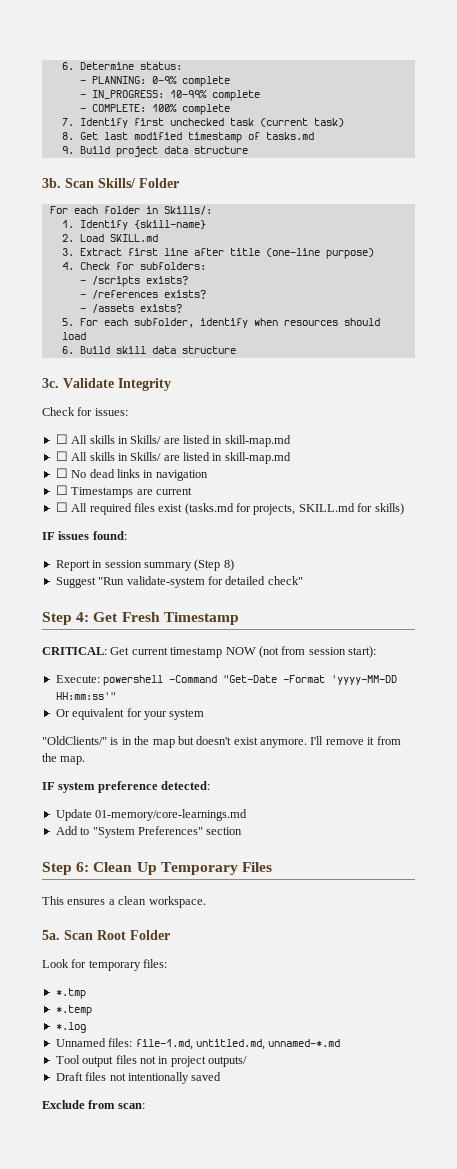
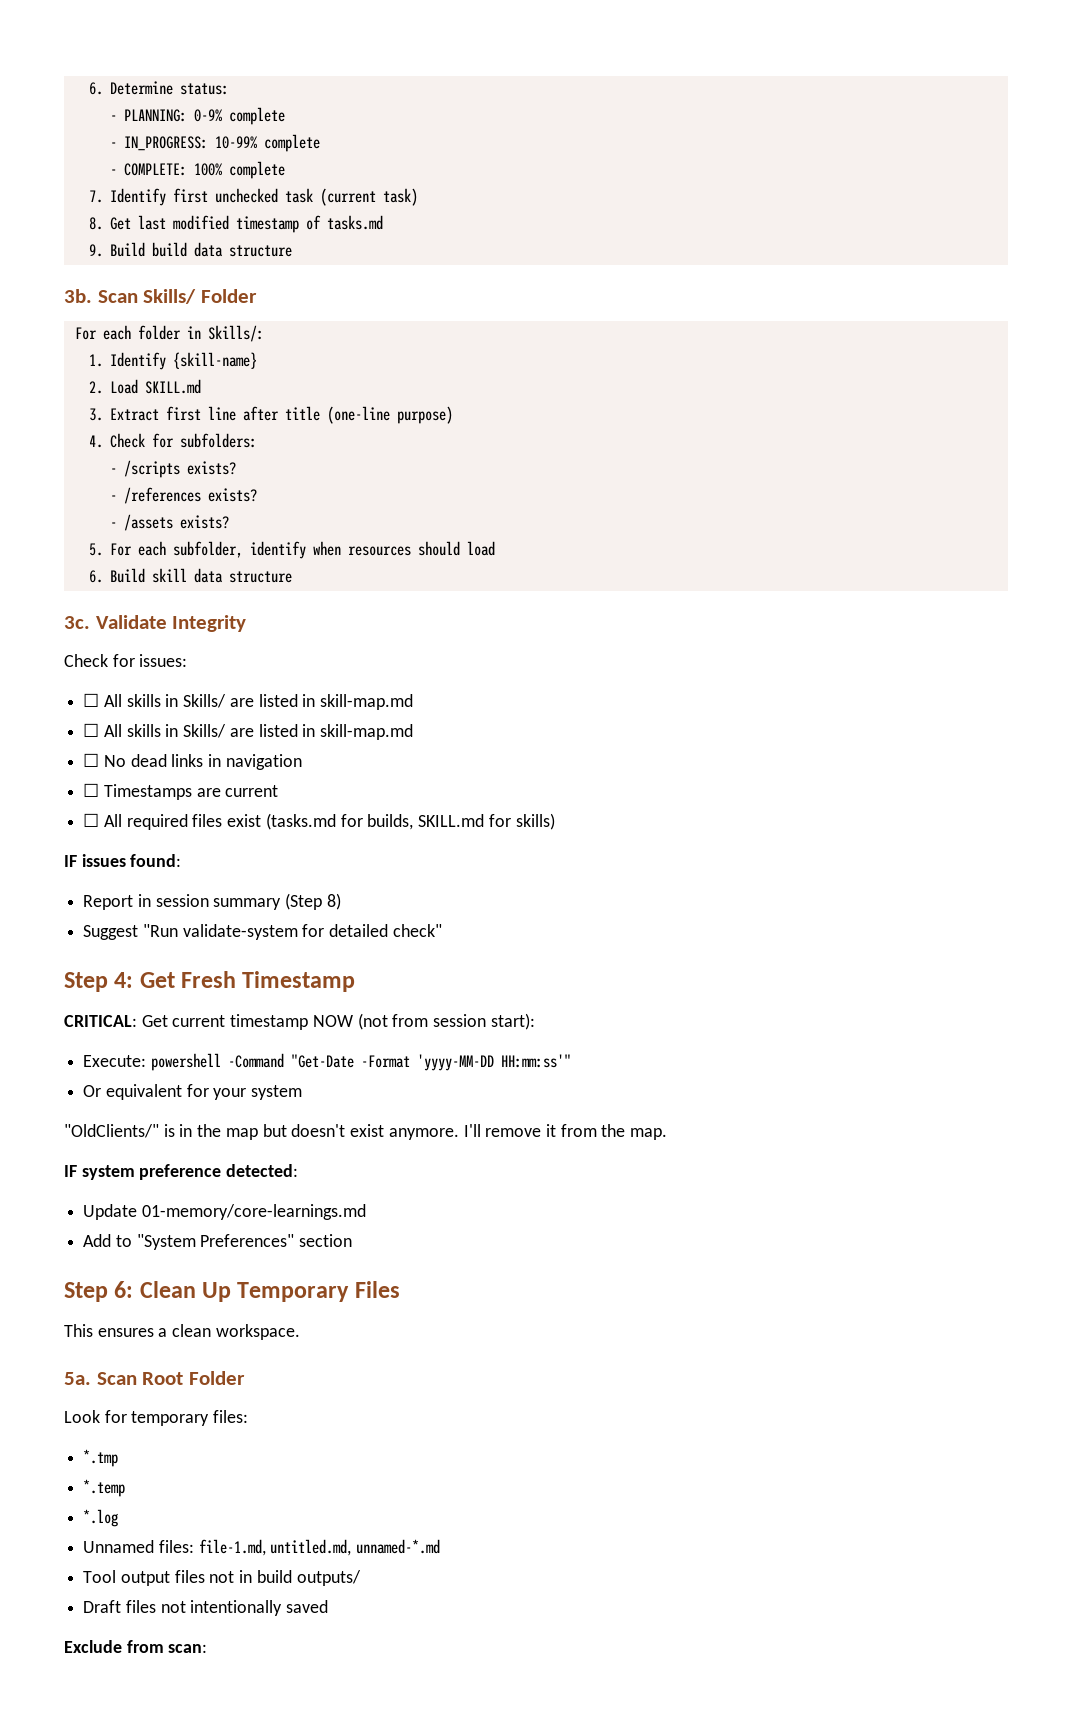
[115,146,158,157] project -> [151,242,187,257] build
[253,504,296,515] projects, -> [367,814,414,830] builds,
[170,1056,206,1067] project -> [256,1570,292,1583] build

